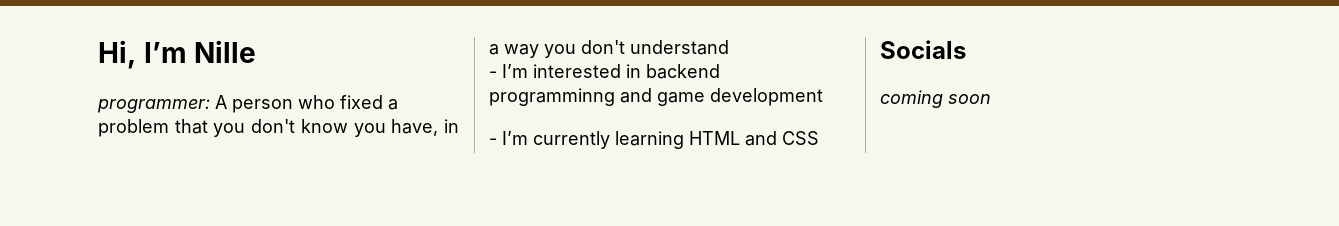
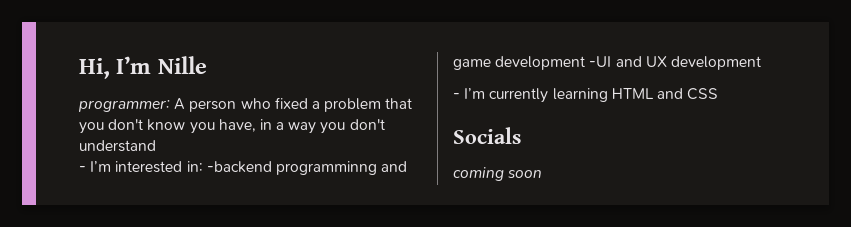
[626,64,720,79] in backend -> [186,161,272,173] in: -backend
(823, 97) none -> [589,56,761,70] -UI and UX development

